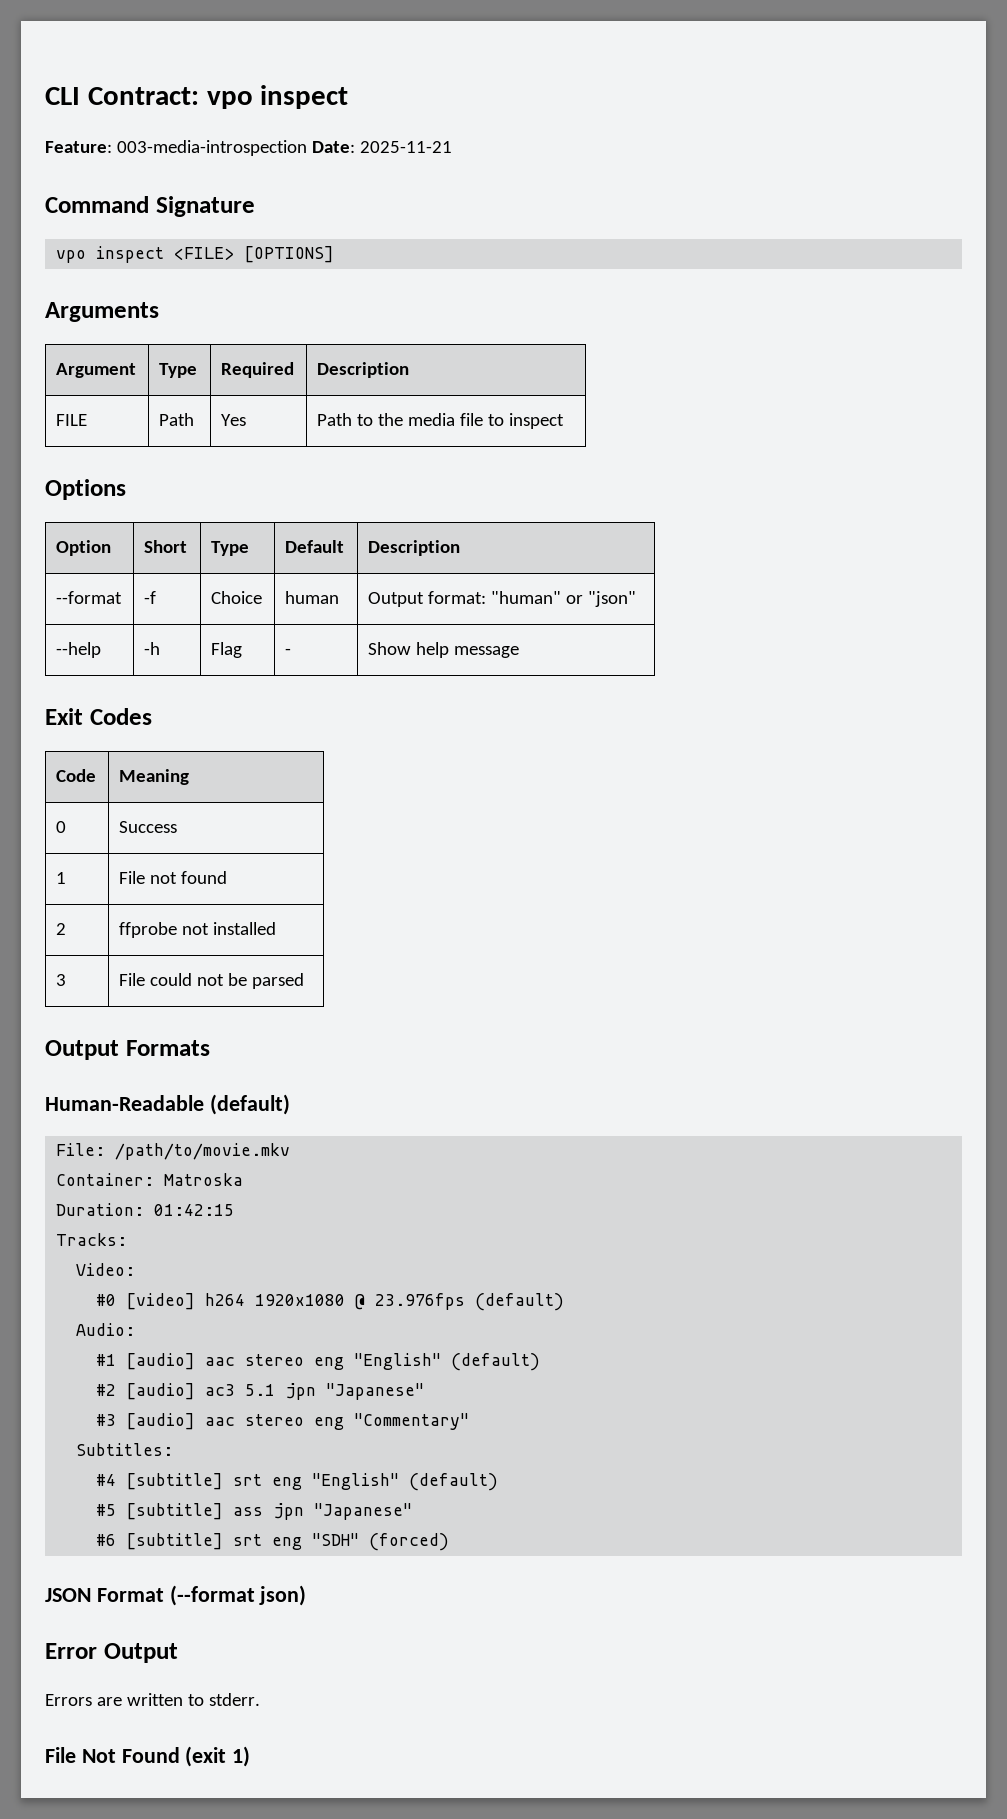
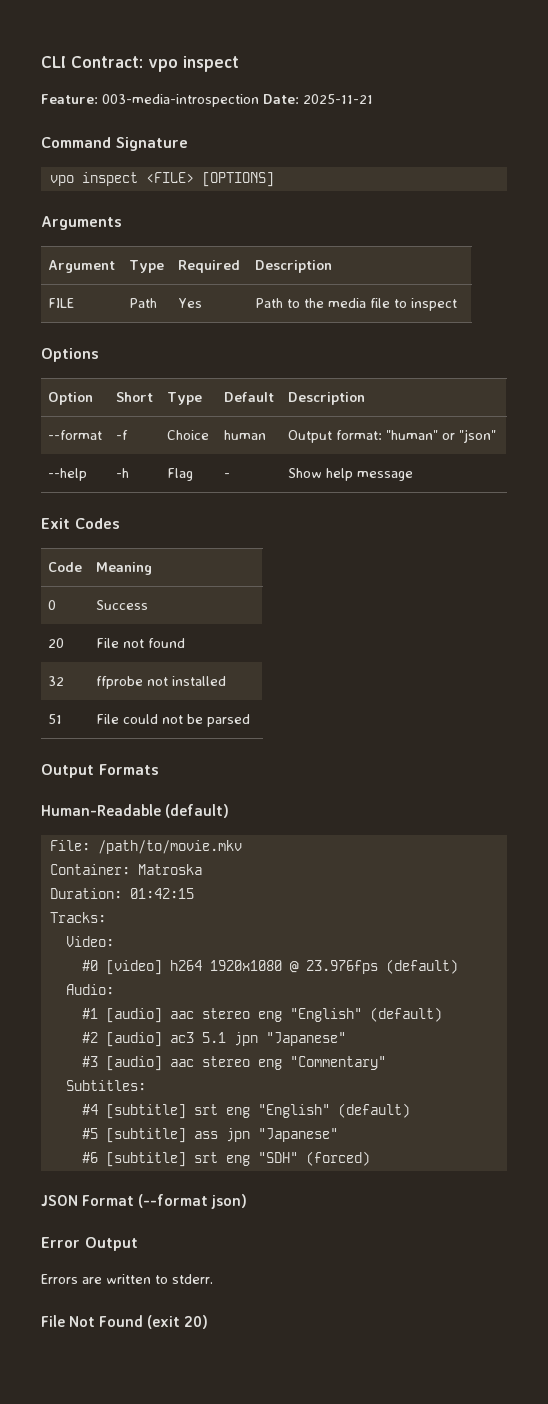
[56,872,67,884] 1 -> [47,638,64,648] 20
[56,923,67,935] 2 -> [47,676,64,686] 32
[56,974,67,986] 3 -> [47,714,62,724] 51
[232,1746,251,1767] 1) -> [184,1315,209,1329] 20)

